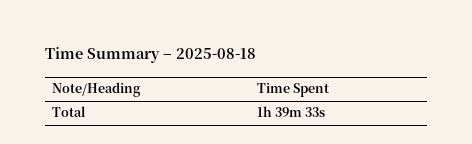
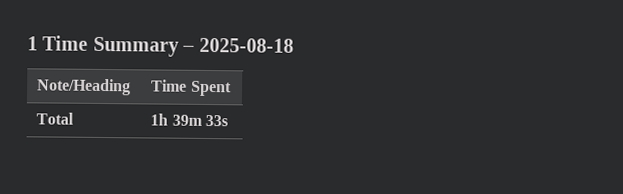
(45, 53) none -> [27,36,38,51] 1

